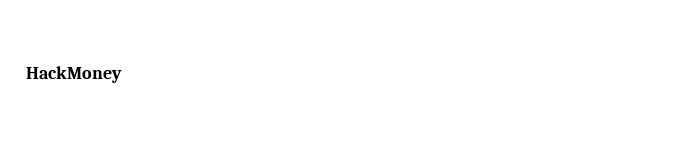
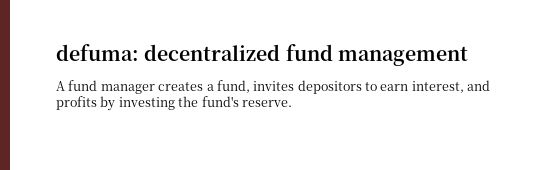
[26,66,122,83] HackMoney -> [56,44,468,66] [56,80,491,94] [56,96,292,111] defuma: decentralized fund management // A fund manager creates a fund, invites depositors to earn interest, and profits by investing the fund's reserve.

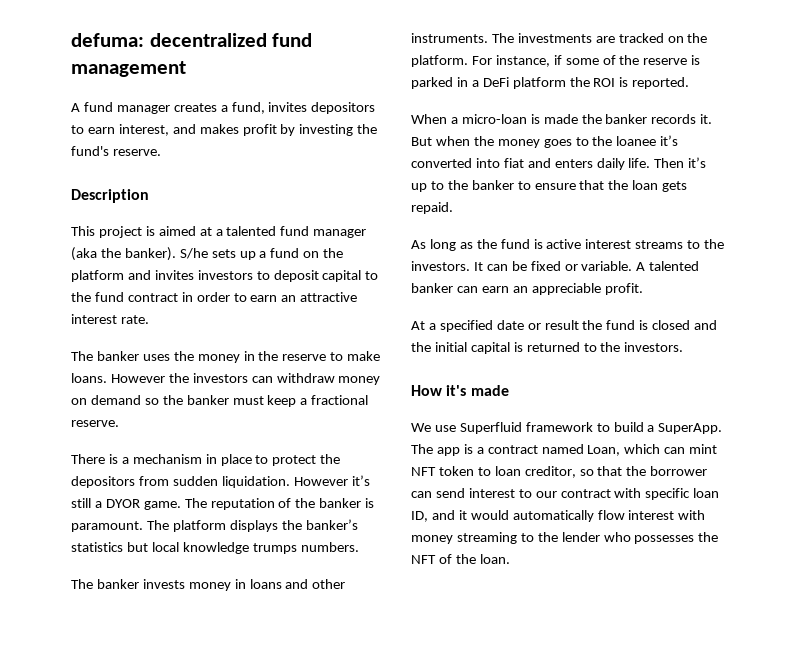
[56,96,97,110] profits -> [199,124,277,136] makes profit
(292, 103) none -> [71,189,149,203] [71,226,367,238] [71,247,344,261] [71,270,379,282] [71,292,358,302] [71,314,149,324] [71,351,381,363] [71,373,381,385] [71,395,369,407] [71,420,119,427] [71,454,341,466] [71,475,370,488] [71,498,375,510] [71,519,358,532] [71,542,359,554] [71,579,346,591] [411,33,708,43] [411,55,701,67] [411,77,690,89] [411,114,713,124] [411,135,679,148] [411,157,707,170] [411,180,688,192] [411,202,453,214] [411,239,725,251] [411,261,700,271] [411,283,643,295] [411,320,718,332] [411,342,684,354] [411,385,509,396] [411,422,723,434] [411,444,718,456] [411,466,708,478] [411,488,720,500] [411,510,706,522] [411,532,719,544] [411,554,510,564] // Description // This project is aimed at a talented fund manager (aka the banker). S/he sets up a fund on the platform and invites investors to deposit capital to the fund contract in order to earn an attractive interest rate. // The banker uses the money in the reserve to make loans. However the investors can withdraw money on demand so the banker must keep a fractional reserve. // There is a mechanism in place to protect the depositors from sudden liquidation. However it’s still a DYOR game. The reputation of the banker is paramount. The platform displays the banker’s statistics but local knowledge trumps numbers. // The banker invests money in loans and other instruments. The investments are tracked on the platform. For instance, if some of the reserve is parked in a DeFi platform the ROI is reported. // When a micro-loan is made the banker records it. But when the money goes to the loanee it’s converted into fiat and enters daily life. Then it’s up to the banker to ensure that the loan gets repaid. // As long as the fund is active interest streams to the investors. It can be fixed or variable. A talented banker can earn an appreciable profit. // At a specified date or result the fund is closed and the initial capital is returned to the investors. // How it's made // We use Superfluid framework to build a SuperApp. The app is a contract named Loan, which can mint NFT token to loan creditor, so that the borrower can send interest to our contract with specific loan ID, and it would automatically flow interest with money streaming to the lender who possesses the NFT of the loan.

